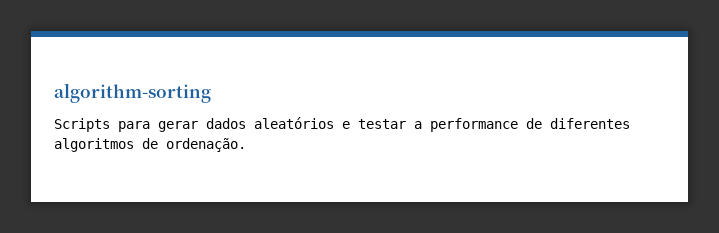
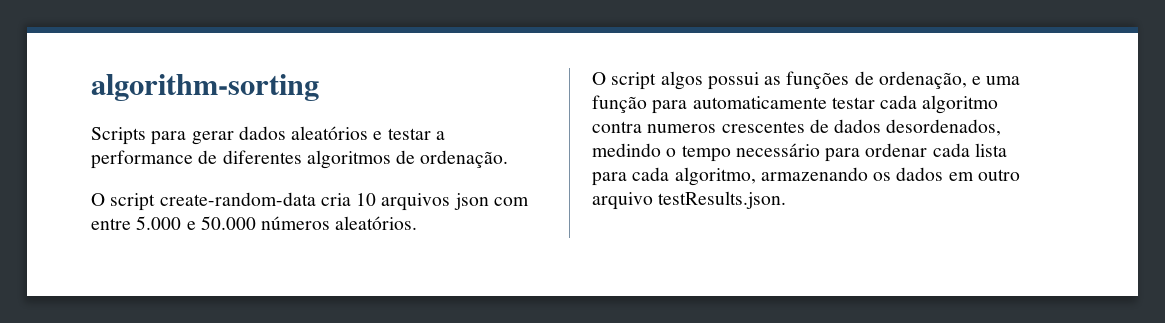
(246, 145) none -> [91,192,529,211] [91,216,418,230] [592,71,1021,90] [592,95,999,114] [592,119,1002,136] [592,143,1007,162] [592,167,1020,186] [592,191,787,210] // O script create-random-data cria 10 arquivos json com entre 5.000 e 50.000 números aleatórios. // O script algos possui as funções de ordenação, e uma função para automaticamente testar cada algoritmo contra numeros crescentes de dados desordenados, medindo o tempo necessário para ordenar cada lista para cada algoritmo, armazenando os dados em outro arquivo testResults.json.

